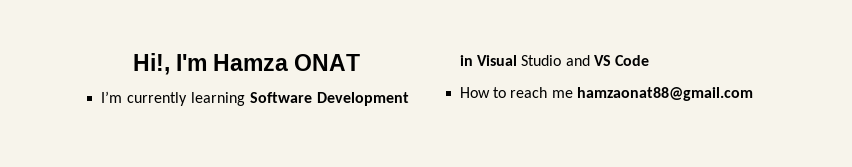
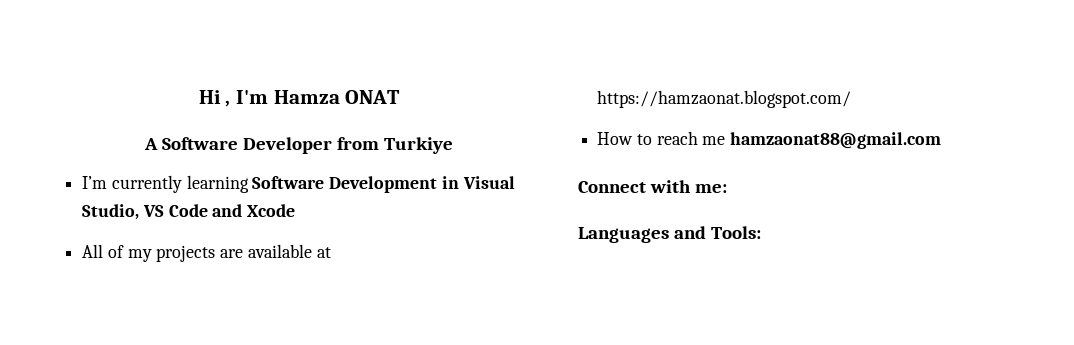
[132,53,170,75] Hi!, -> [198,90,231,107] Hi ,
(361, 62) none -> [144,137,453,154] // A Software Developer from Turkiye
[521,55,590,66] Studio and -> [82,204,140,220] Studio,
(649, 60) none -> [212,204,296,217] [82,244,331,262] [597,90,852,108] and Xcode // All of my projects are available at https://hamzaonat.blogspot.com/
(753, 94) none -> [578,180,727,193] [578,226,761,243] // Connect with me: // Languages and Tools:

